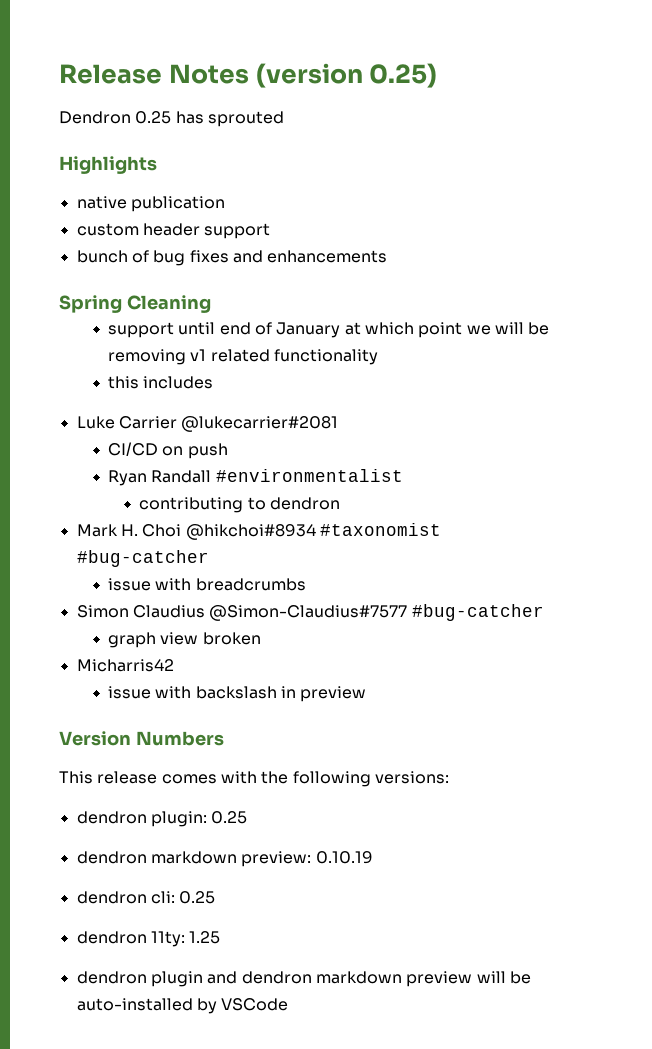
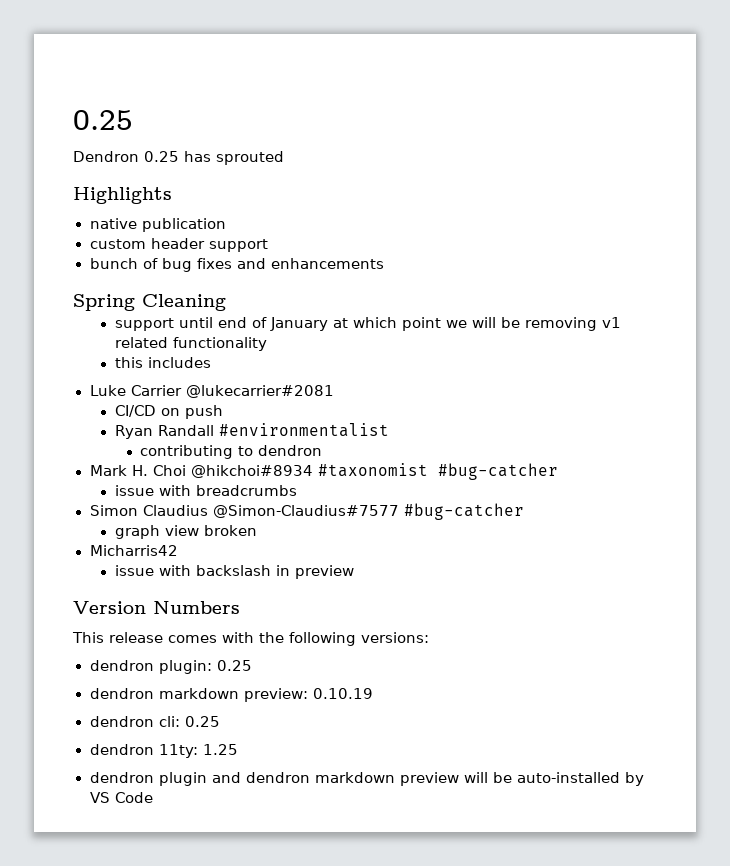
[59,63,438,88] Release Notes (version 0.25) -> [73,110,133,130] 0.25
[221,998,289,1011] VSCode -> [89,792,153,803] VS Code

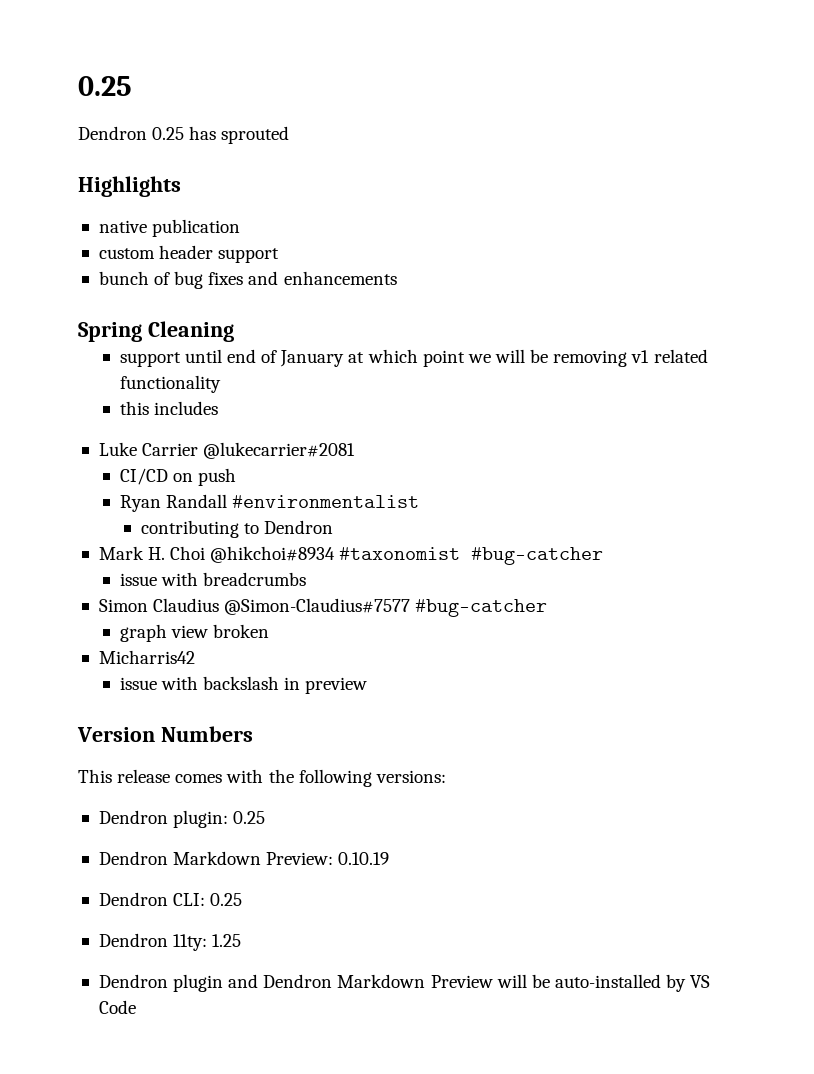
[258,445,323,456] dendron -> [263,520,333,534] Dendron
[89,660,154,671] dendron -> [98,810,168,824] Dendron
[89,688,308,702] dendron markdown preview: -> [98,851,334,865] Dendron Markdown Preview:
[89,716,220,727] [89,744,154,755] dendron cli: 0.25 // dendron -> [98,892,243,906] [98,933,168,947] Dendron CLI: 0.25 // Dendron
[89,772,154,783] dendron -> [98,974,168,988] Dendron
[245,772,459,786] dendron markdown preview -> [263,974,493,988] Dendron Markdown Preview

